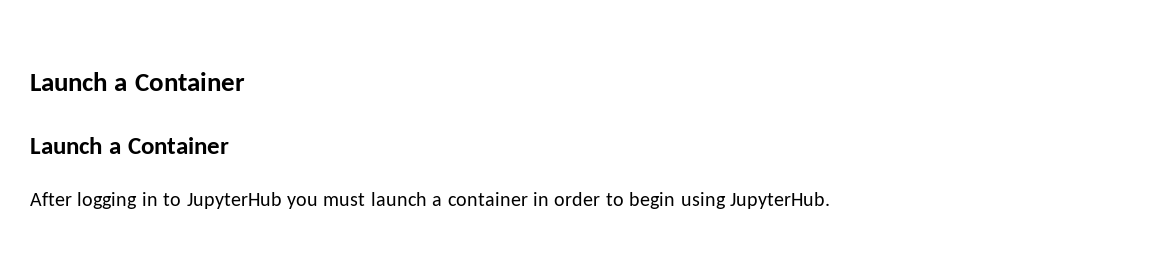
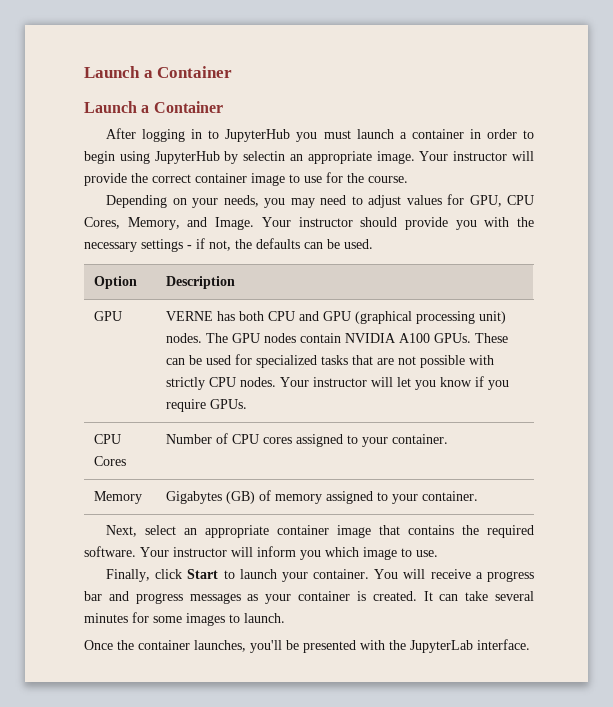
[729,192,830,209] JupyterHub. -> [154,151,535,164] [84,172,408,186] [105,194,534,208] [84,217,534,230] [84,238,373,252] [94,276,138,289] [166,276,236,289] [94,311,123,321] [166,311,507,324] [166,333,509,343] [166,354,495,368] [166,376,510,390] [166,399,248,412] [94,434,122,444] [94,456,127,466] [166,433,449,447] [94,491,143,504] [166,490,479,504] [105,525,534,538] [84,546,438,560] [105,569,534,582] [84,591,534,604] [84,612,285,626] [84,639,530,653] JupyterHub by selectin an appropriate image. Your instructor will provide the correct container image to use for the course. // Depending on your needs, you may need to adjust values for GPU, CPU Cores, Memory, and Image. Your instructor should provide you with the necessary settings - if not, the defaults can be used. // Option | Description // GPU | VERNE has both CPU and GPU (graphical processing unit) nodes. The GPU nodes contain NVIDIA A100 GPUs. These can be used for specialized tasks that are not possible with strictly CPU nodes. Your instructor will let you know if you require GPUs. // CPU Cores | Number of CPU cores assigned to your container. // Memory | Gigabytes (GB) of memory assigned to your container. // Next, select an appropriate container image that contains the required software. Your instructor will inform you which image to use. // Finally, click Start to launch your container. You will receive a progress bar and progress messages as your container is created. It can take several minutes for some images to launch. // Once the container launches, you'll be presented with the JupyterLab interface.

